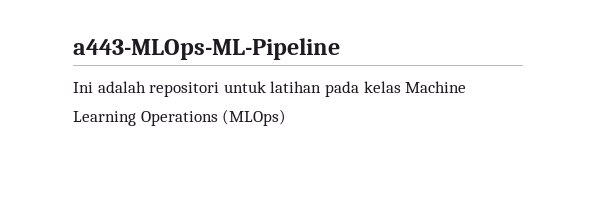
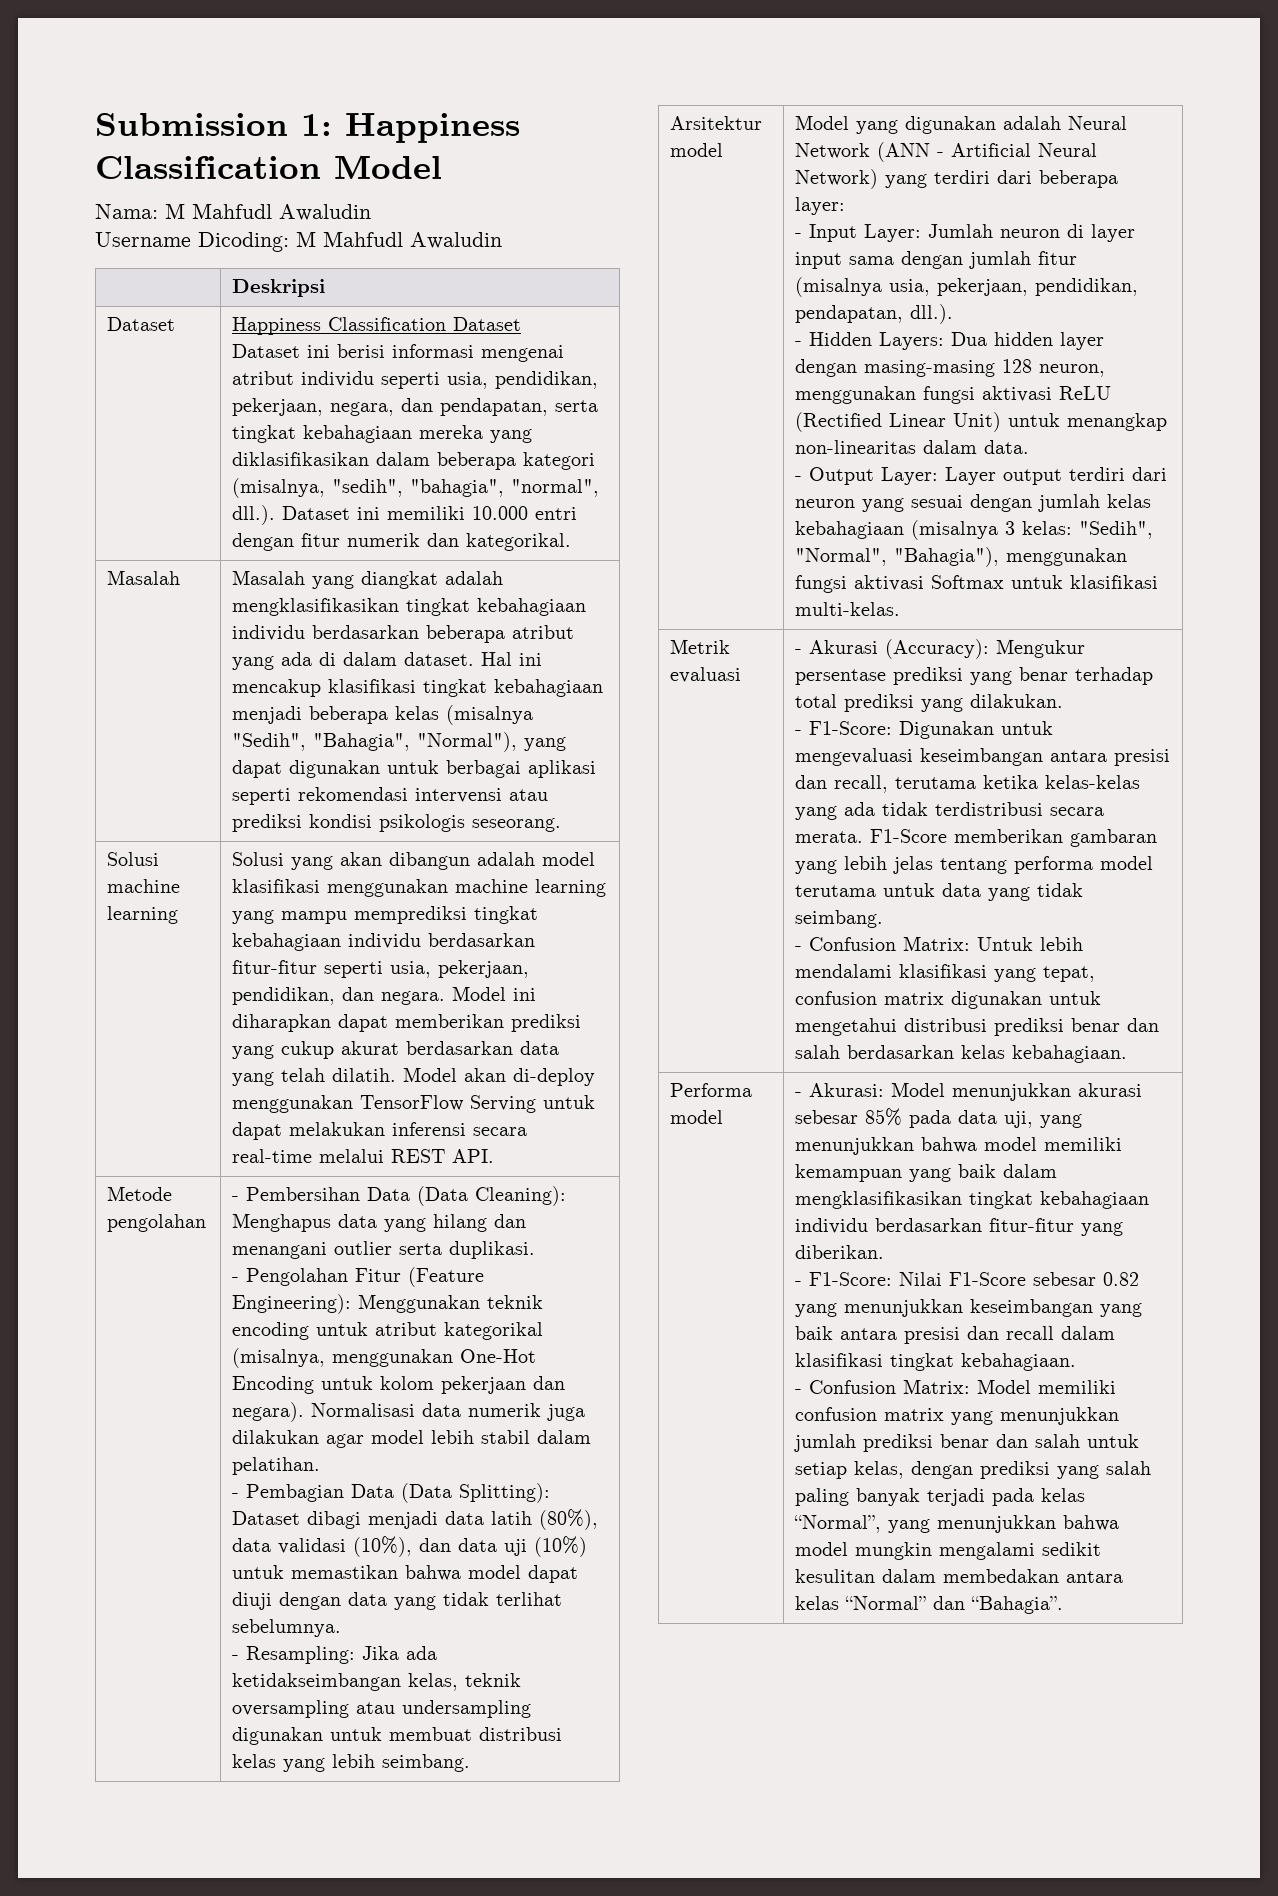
[73,38,340,60] [73,81,467,97] [73,109,287,126] a443-MLOps-ML-Pipeline // Ini adalah repositori untuk latihan pada kelas Machine Learning Operations (MLOps) -> [95,113,520,143] [95,155,442,179] [95,203,371,221] [95,231,502,252] [232,279,326,297] [107,317,176,331] [232,317,522,335] [232,344,565,362] [232,371,599,389] [232,398,599,416] [232,425,533,443] [232,452,596,470] [232,478,600,498] [232,505,578,525] [232,533,572,551] [107,570,181,585] [232,570,504,589] [232,598,587,616] [232,625,575,643] [232,652,543,670] [232,679,604,697] [232,705,534,725] [232,732,567,752] [232,760,597,778] [232,787,549,805] [232,814,562,832] [107,852,160,866] [107,879,181,893] [107,906,179,924] [232,852,596,870] [232,879,607,897] [232,906,539,924] [232,933,536,951] [232,960,530,978] [232,986,537,1005] [232,1014,582,1032] [232,1041,560,1059] [232,1067,596,1086] [232,1095,596,1113] [232,1122,528,1140] [232,1149,495,1163] [107,1186,173,1201] [107,1214,207,1232] [232,1186,567,1206] [232,1213,527,1232] [232,1241,536,1259] [232,1267,485,1287] [232,1294,544,1314] [232,1322,544,1340] [232,1348,537,1368] [232,1376,566,1394] [232,1402,586,1422] [232,1430,592,1448] [232,1457,321,1475] [232,1483,551,1503] [232,1509,599,1530] [232,1536,588,1557] [232,1565,579,1583] [232,1592,563,1610] [232,1619,342,1637] [232,1646,438,1664] [232,1673,522,1691] [232,1700,532,1718] [232,1727,563,1745] [232,1754,471,1772] [670,116,763,130] [670,143,724,157] [795,115,1128,134] [795,142,1098,162] [795,169,1119,189] [795,197,846,215] [795,224,1136,242] [795,251,1078,269] [795,277,1139,297] [795,304,954,324] [795,332,1105,350] [795,359,1106,377] [795,386,1112,404] [795,412,1168,432] [795,440,1030,454] [795,467,1168,485] [795,494,1152,512] [795,520,1154,540] [795,547,1128,567] [795,575,1159,593] [795,602,901,616] [670,639,731,654] [670,667,742,683] [795,639,1086,659] [795,667,1154,685] [795,694,1064,712] [795,721,1054,739] [795,748,1171,766] [795,775,1141,793] [795,802,1105,820] [795,829,1158,847] [795,856,1154,874] [795,883,1084,901] [795,910,884,928] [795,936,1084,951] [795,964,1096,982] [795,991,1102,1009] [795,1018,1160,1036] [795,1045,1128,1063] [670,1083,753,1097] [670,1110,724,1124] [795,1082,1143,1101] [795,1108,1083,1128] [795,1137,1123,1155] [795,1164,1058,1182] [795,1191,1150,1209] [795,1218,1124,1236] [795,1245,885,1259] [795,1272,1140,1286] [795,1299,1143,1317] [795,1326,1116,1344] [795,1353,1077,1371] [795,1379,1117,1394] [795,1407,1120,1425] [794,1434,1140,1452] [795,1461,1152,1479] [795,1488,1086,1506] [794,1515,1120,1533] [795,1542,1102,1560] [795,1569,1124,1583] [795,1596,1064,1614] Submission 1: Happiness Classification Model // Nama: M Mahfudl Awaludin // Username Dicoding: M Mahfudl Awaludin // | Deskripsi // Dataset | Happiness Classification Dataset // Dataset ini berisi informasi mengenai atribut individu seperti usia, pendidikan, pekerjaan, negara, dan pendapatan, serta tingkat kebahagiaan mereka yang diklasifikasikan dalam beberapa kategori (misalnya, "sedih", "bahagia", "normal", dll.). Dataset ini memiliki 10.000 entri dengan fitur numerik dan kategorikal. // Masalah | Masalah yang diangkat adalah mengklasifikasikan tingkat kebahagiaan individu berdasarkan beberapa atribut yang ada di dalam dataset. Hal ini mencakup klasifikasi tingkat kebahagiaan menjadi beberapa kelas (misalnya "Sedih", "Bahagia", "Normal"), yang dapat digunakan untuk berbagai aplikasi seperti rekomendasi intervensi atau prediksi kondisi psikologis seseorang. // Solusi machine learning | Solusi yang akan dibangun adalah model klasifikasi menggunakan machine learning yang mampu memprediksi tingkat kebahagiaan individu berdasarkan fitur-fitur seperti usia, pekerjaan, pendidikan, dan negara. Model ini diharapkan dapat memberikan prediksi yang cukup akurat berdasarkan data yang telah dilatih. Model akan di-deploy menggunakan TensorFlow Serving untuk dapat melakukan inferensi secara real-time melalui REST API. // Metode pengolahan | - Pembersihan Data (Data Cleaning): Menghapus data yang hilang dan menangani outlier serta duplikasi. // - Pengolahan Fitur (Feature Engineering): Menggunakan teknik encoding untuk atribut kategorikal (misalnya, menggunakan One-Hot Encoding untuk kolom pekerjaan dan negara). Normalisasi data numerik juga dilakukan agar model lebih stabil dalam pelatihan. // - Pembagian Data (Data Splitting): Dataset dibagi menjadi data latih (80%), data validasi (10%), dan data uji (10%) untuk memastikan bahwa model dapat diuji dengan data yang tidak terlihat sebelumnya. // - Resampling: Jika ada ketidakseimbangan kelas, teknik oversampling atau undersampling digunakan untuk membuat distribusi kelas yang lebih seimbang. // Arsitektur model | Model yang digunakan adalah Neural Network (ANN - Artificial Neural Network) yang terdiri dari beberapa layer: // - Input Layer: Jumlah neuron di layer input sama dengan jumlah fitur (misalnya usia, pekerjaan, pendidikan, pendapatan, dll.). // - Hidden Layers: Dua hidden layer dengan masing-masing 128 neuron, menggunakan fungsi aktivasi ReLU (Rectified Linear Unit) untuk menangkap non-linearitas dalam data. // - Output Layer: Layer output terdiri dari neuron yang sesuai dengan jumlah kelas kebahagiaan (misalnya 3 kelas: "Sedih", "Normal", "Bahagia"), menggunakan fungsi aktivasi Softmax untuk klasifikasi multi-kelas. // Metrik evaluasi | - Akurasi (Accuracy): Mengukur persentase prediksi yang benar terhadap total prediksi yang dilakukan. // - F1-Score: Digunakan untuk mengevaluasi keseimbangan antara presisi dan recall, terutama ketika kelas-kelas yang ada tidak terdistribusi secara merata. F1-Score memberikan gambaran yang lebih jelas tentang performa model terutama untuk data yang tidak seimbang. // - Confusion Matrix: Untuk lebih mendalami klasifikasi yang tepat, confusion matrix digunakan untuk mengetahui distribusi prediksi benar dan salah berdasarkan kelas kebahagiaan. // Performa model | - Akurasi: Model menunjukkan akurasi sebesar 85% pada data uji, yang menunjukkan bahwa model memiliki kemampuan yang baik dalam mengklasifikasikan tingkat kebahagiaan individu berdasarkan fitur-fitur yang diberikan. // - F1-Score: Nilai F1-Score sebesar 0.82 yang menunjukkan keseimbangan yang baik antara presisi dan recall dalam klasifikasi tingkat kebahagiaan. // - Confusion Matrix: Model memiliki confusion matrix yang menunjukkan jumlah prediksi benar dan salah untuk setiap kelas, dengan prediksi yang salah paling banyak terjadi pada kelas “Normal”, yang menunjukkan bahwa model mungkin mengalami sedikit kesulitan dalam membedakan antara kelas “Normal” dan “Bahagia”.

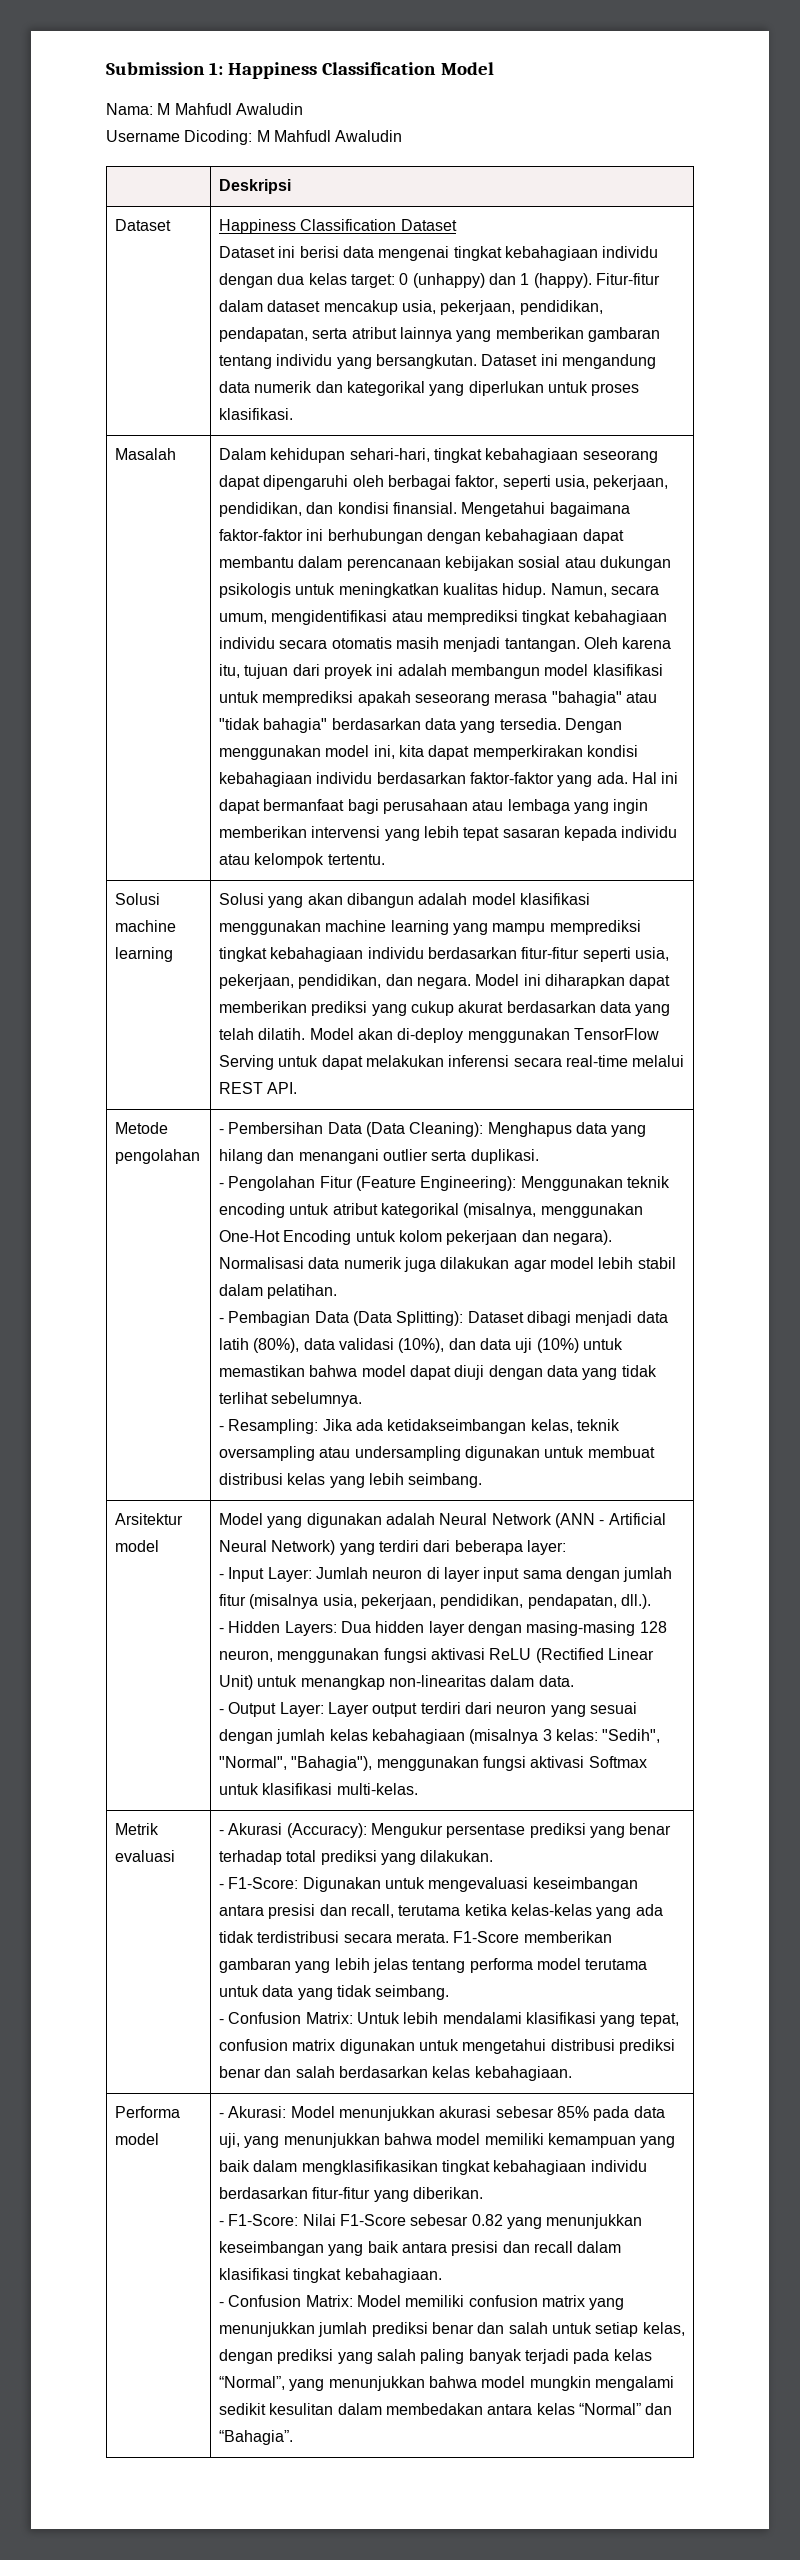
[392,344,565,362] [232,371,599,389] [232,398,599,416] [232,425,533,443] [232,452,596,470] [232,478,600,498] [232,505,578,525] [232,533,572,551] [107,570,181,585] [232,570,504,589] [232,598,587,616] [232,625,575,643] [232,652,543,670] [232,679,604,697] [232,705,534,725] [232,732,567,752] [232,760,597,778] [232,787,549,805] [232,814,562,832] informasi mengenai atribut individu seperti usia, pendidikan, pekerjaan, negara, dan pendapatan, serta tingkat kebahagiaan mereka yang diklasifikasikan dalam beberapa kategori (misalnya, "sedih", "bahagia", "normal", dll.). Dataset ini memiliki 10.000 entri dengan fitur numerik dan kategorikal. // Masalah | Masalah yang diangkat adalah mengklasifikasikan tingkat kebahagiaan individu berdasarkan beberapa atribut yang ada di dalam dataset. Hal ini mencakup klasifikasi tingkat kebahagiaan menjadi beberapa kelas (misalnya "Sedih", "Bahagia", "Normal"), yang dapat digunakan untuk berbagai aplikasi seperti rekomendasi intervensi atau prediksi kondisi psikologis seseorang. -> [342,246,659,261] [218,273,660,288] [218,300,603,315] [218,327,660,342] [218,354,656,369] [218,381,640,396] [218,408,293,420] [114,448,176,460] [218,448,658,463] [218,475,669,490] [218,502,630,517] [218,529,624,544] [218,556,671,571] [218,583,659,598] [218,610,667,625] [218,637,672,652] [218,664,663,679] [218,691,657,706] [218,718,622,733] [218,745,638,760] [218,772,679,787] [218,799,649,814] [218,826,678,841] [218,853,385,868] data mengenai tingkat kebahagiaan individu dengan dua kelas target: 0 (unhappy) dan 1 (happy). Fitur-fitur dalam dataset mencakup usia, pekerjaan, pendidikan, pendapatan, serta atribut lainnya yang memberikan gambaran tentang individu yang bersangkutan. Dataset ini mengandung data numerik dan kategorikal yang diperlukan untuk proses klasifikasi. // Masalah | Dalam kehidupan sehari-hari, tingkat kebahagiaan seseorang dapat dipengaruhi oleh berbagai faktor, seperti usia, pekerjaan, pendidikan, dan kondisi finansial. Mengetahui bagaimana faktor-faktor ini berhubungan dengan kebahagiaan dapat membantu dalam perencanaan kebijakan sosial atau dukungan psikologis untuk meningkatkan kualitas hidup. Namun, secara umum, mengidentifikasi atau memprediksi tingkat kebahagiaan individu secara otomatis masih menjadi tantangan. Oleh karena itu, tujuan dari proyek ini adalah membangun model klasifikasi untuk memprediksi apakah seseorang merasa "bahagia" atau "tidak bahagia" berdasarkan data yang tersedia. Dengan menggunakan model ini, kita dapat memperkirakan kondisi kebahagiaan individu berdasarkan faktor-faktor yang ada. Hal ini dapat bermanfaat bagi perusahaan atau lembaga yang ingin memberikan intervensi yang lebih tepat sasaran kepada individu atau kelompok tertentu.

